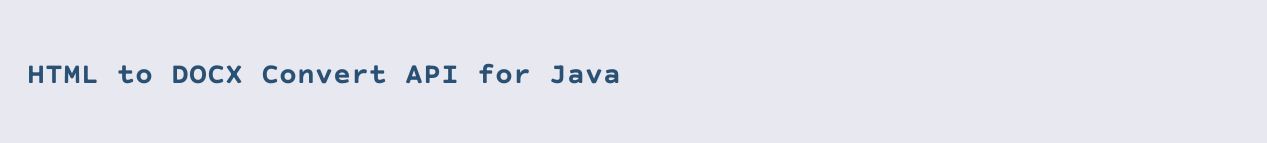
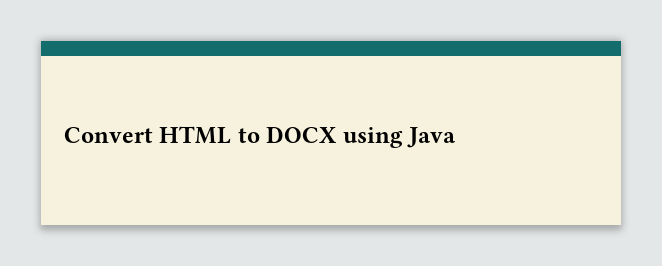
(27, 74) none -> [64,127,153,143] Convert
[261,63,531,84] Convert API for -> [342,127,403,148] using

